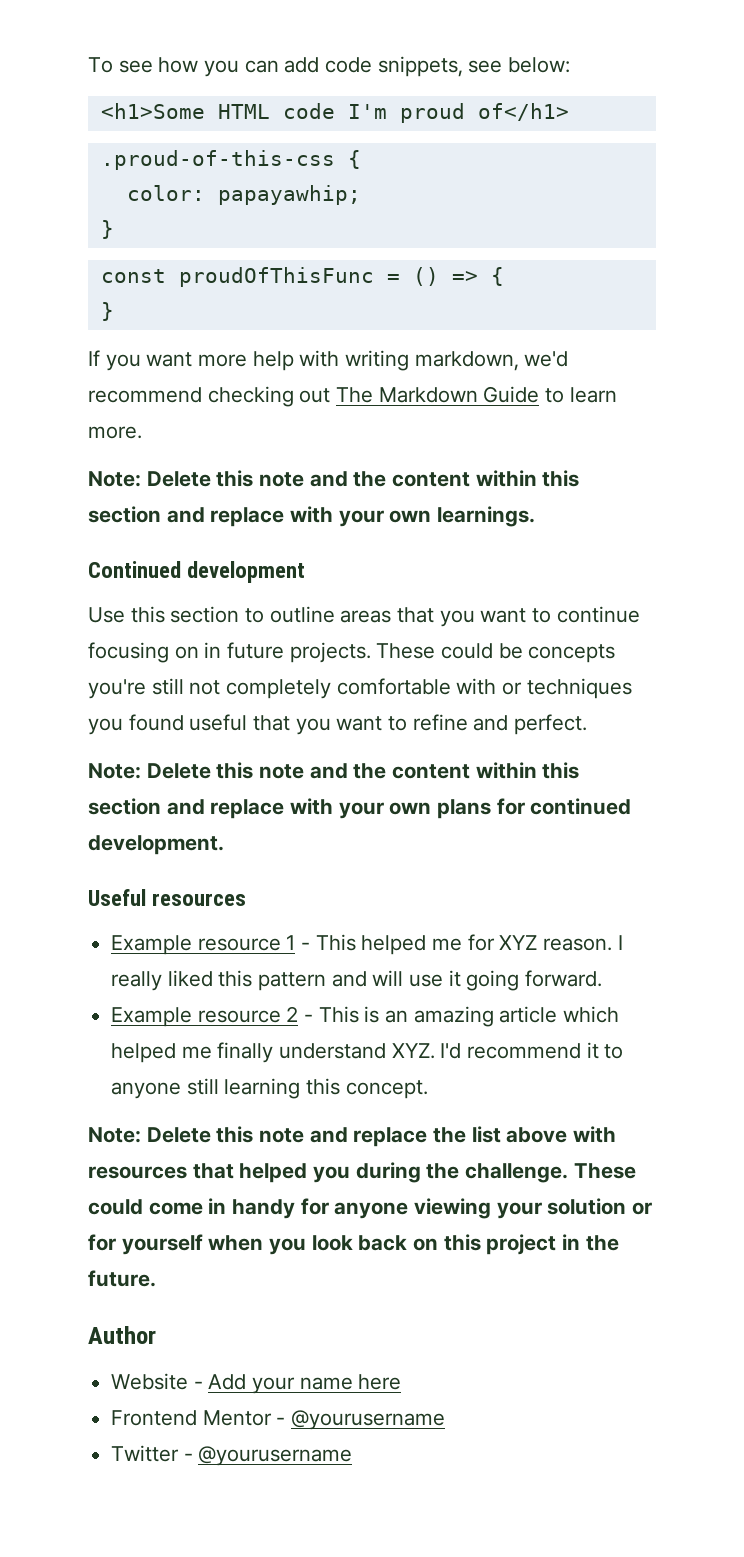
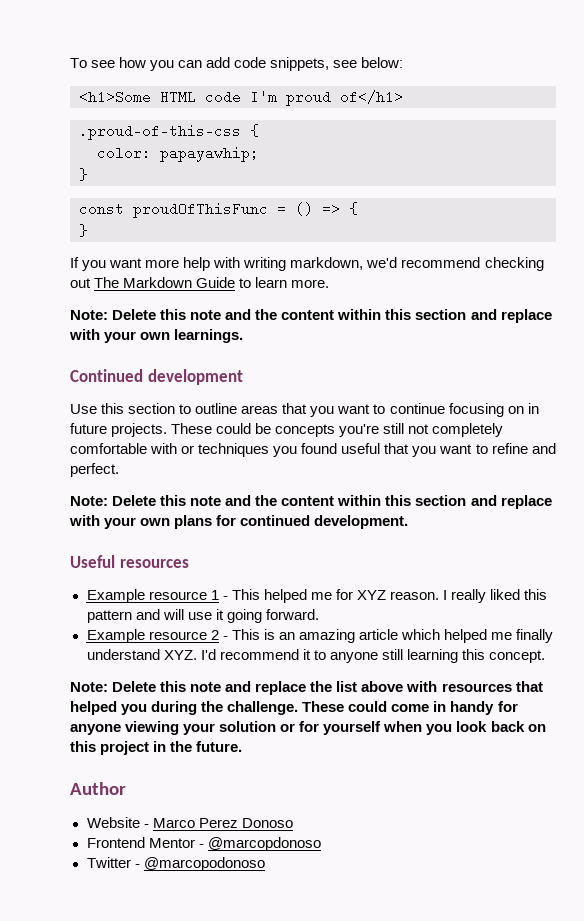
[208,1374,402,1394] Add your name here -> [152,818,293,828] Marco Perez Donoso
[291,1410,446,1430] @yourusername -> [207,837,321,851] @marcopdonoso
[198,1446,353,1466] @yourusername -> [143,857,265,871] @marcopodonoso

